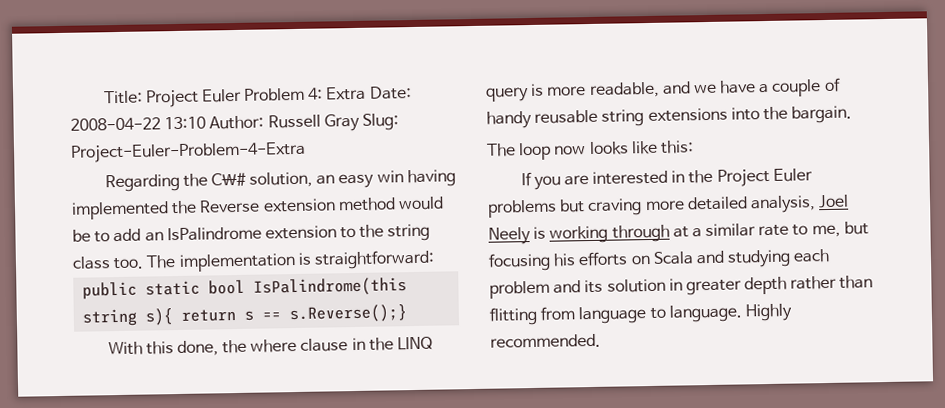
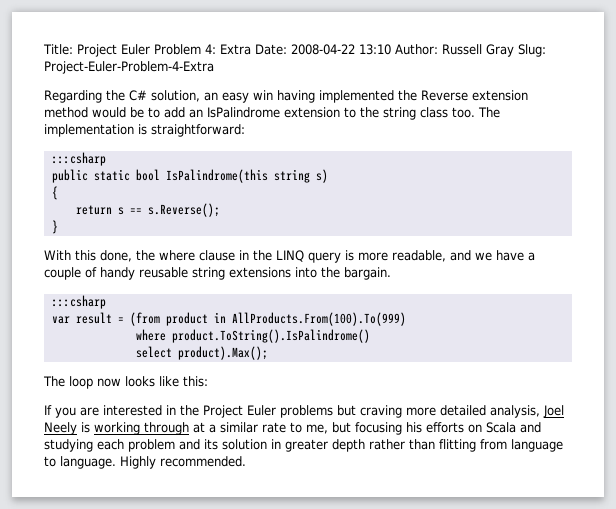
[210,172,246,187] C\# -> [129,90,147,101] C#
(435, 259) none -> [51,152,106,166] // :::csharp
[145,308,175,326] s){ -> [315,169,328,183] [51,186,58,200] s) // { //
[289,304,408,324] s.Reverse();} -> [147,203,220,217] [51,220,58,234] s.Reverse(); // }
(853, 114) none -> [51,295,106,309] [51,312,406,326] [135,329,370,343] [135,346,268,360] // :::csharp // var result = (from product in AllProducts.From(100).To(999) // where product.ToString().IsPalindrome() // select product).Max();

